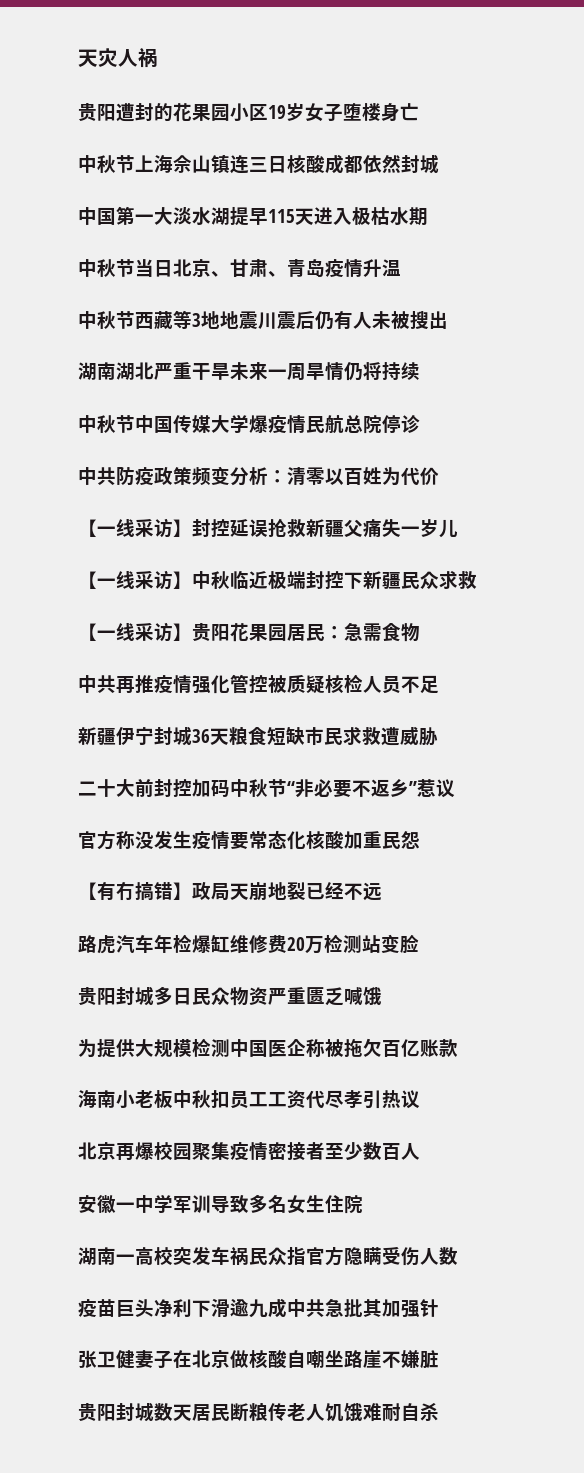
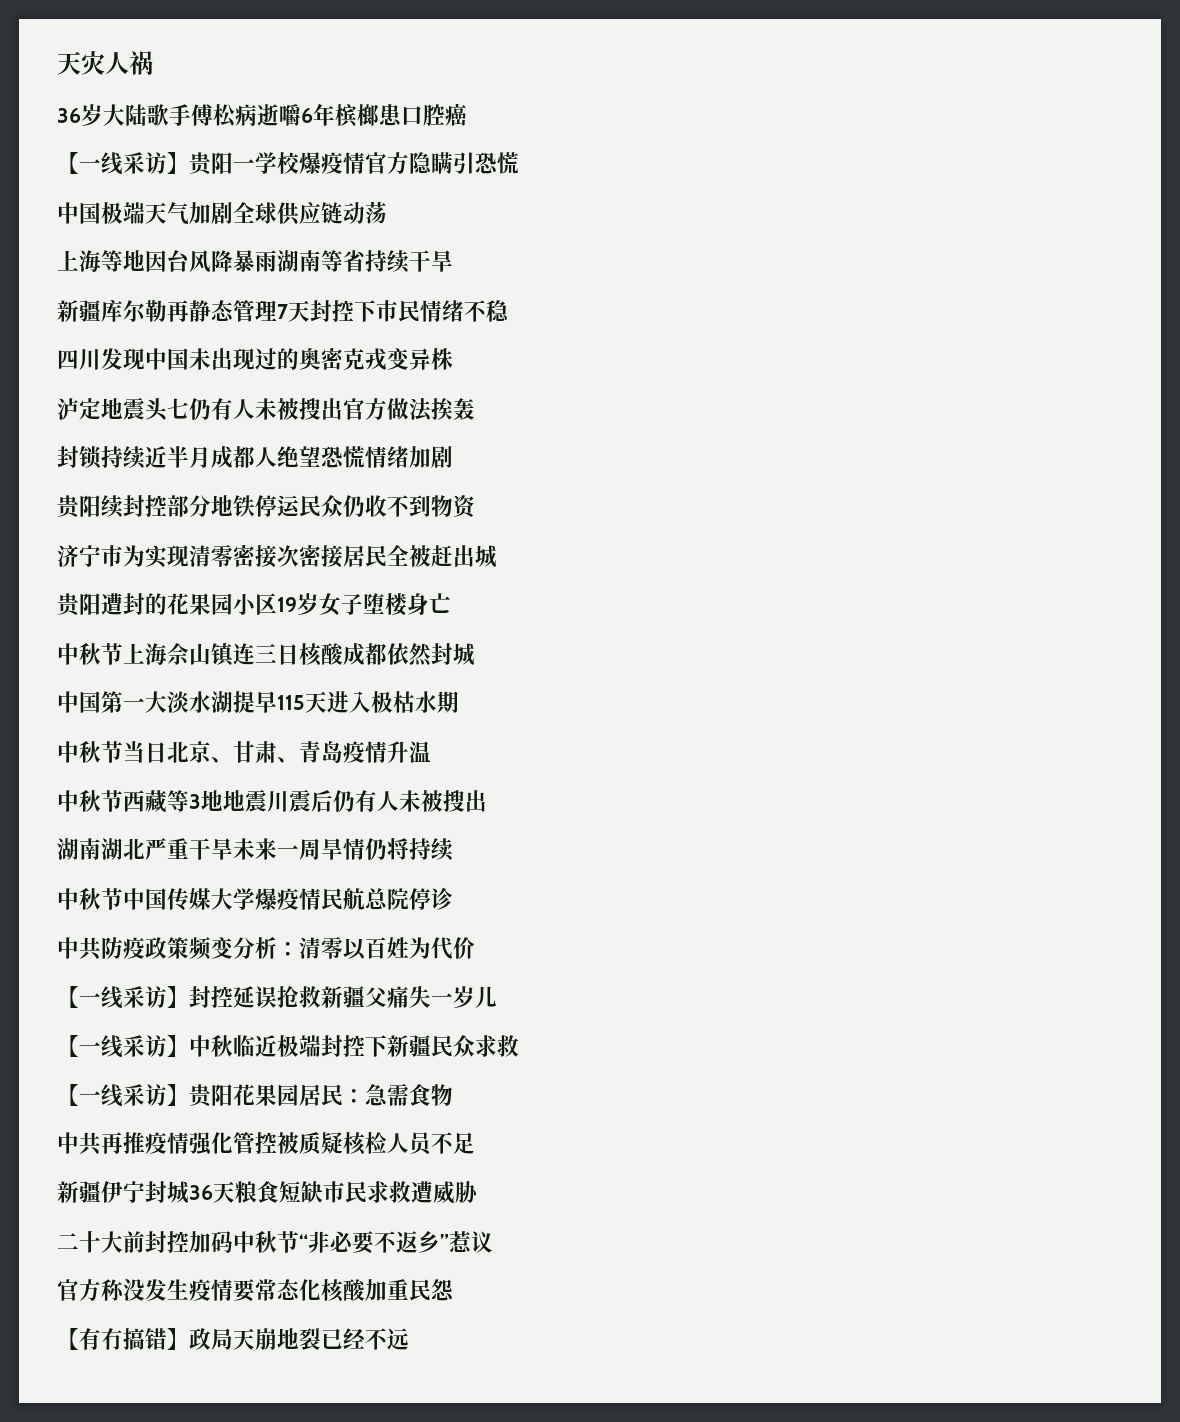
(158, 58) none -> [57,103,467,128] [57,152,519,176] [57,201,387,226] [57,250,453,273] [57,299,509,322] [57,348,453,371] [57,397,475,422] [57,446,453,469] [57,495,477,519] [57,544,497,568] // 36岁大陆歌手傅松病逝嚼6年槟榔患口腔癌 // 【一线采访】贵阳一学校爆疫情官方隐瞒引恐慌 // 中国极端天气加剧全球供应链动荡 // 上海等地因台风降暴雨湖南等省持续干旱 // 新疆库尔勒再静态管理7天封控下市民情绪不稳 // 四川发现中国未出现过的奥密克戎变异株 // 泸定地震头七仍有人未被搜出官方做法挨轰 // 封锁持续近半月成都人绝望恐慌情绪加剧 // 贵阳续封控部分地铁停运民众仍收不到物资 // 济宁市为实现清零密接次密接居民全被赶出城
[78,934,419,954] [78,986,382,1006] [78,1038,458,1058] [78,1090,420,1109] [78,1142,420,1161] [78,1194,363,1214] [78,1246,458,1266] [78,1298,439,1318] [78,1350,439,1369] [78,1402,439,1422] // 路虎汽车年检爆缸维修费20万检测站变脸 // 贵阳封城多日民众物资严重匮乏喊饿 // 为提供大规模检测中国医企称被拖欠百亿账款 // 海南小老板中秋扣员工工资代尽孝引热议 // 北京再爆校园聚集疫情密接者至少数百人 // 安徽一中学军训导致多名女生住院 // 湖南一高校突发车祸民众指官方隐瞒受伤人数 // 疫苗巨头净利下滑逾九成中共急批其加强针 // 张卫健妻子在北京做核酸自嘲坐路崖不嫌脏 // 贵阳封城数天居民断粮传老人饥饿难耐自杀 -> (409, 1339) none

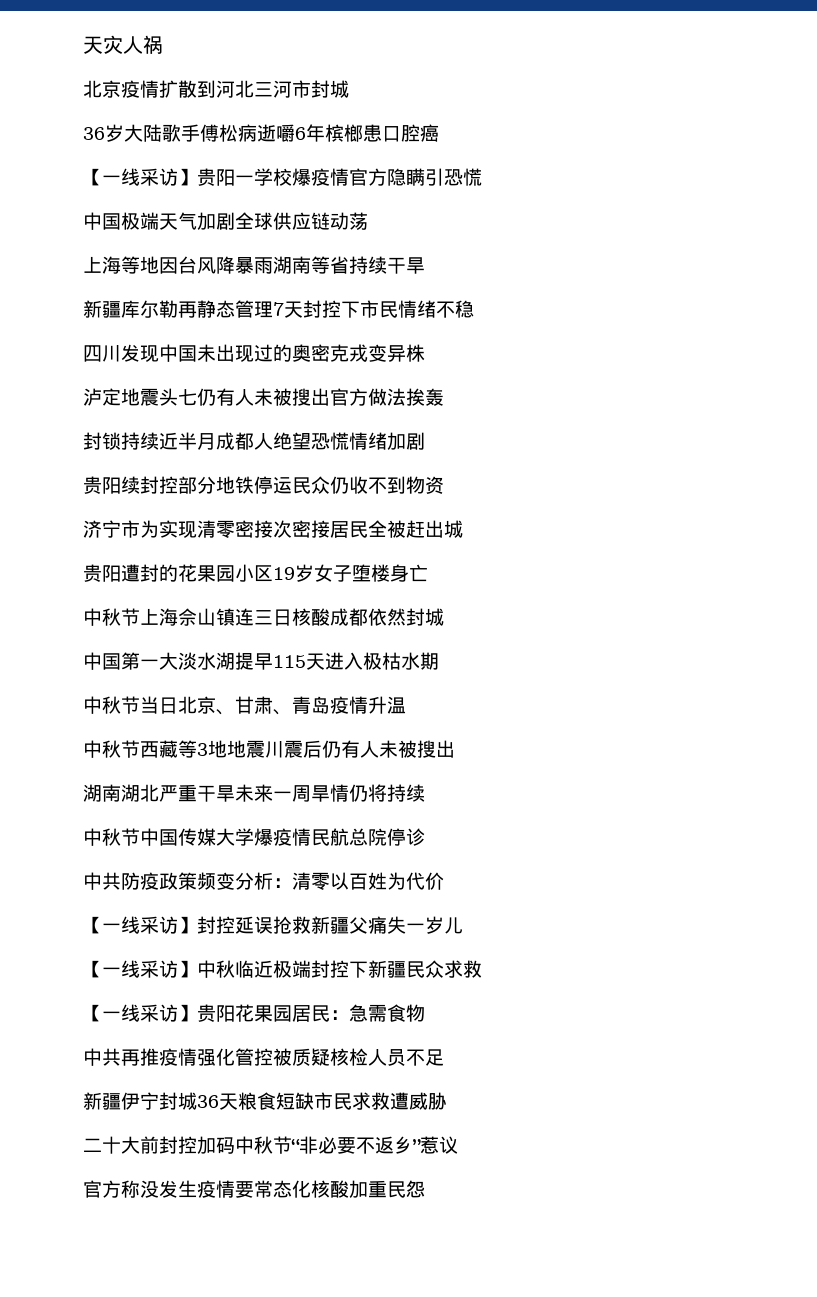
(153, 63) none -> [83,80,349,98] // 北京疫情扩散到河北三河市封城
[57,1328,409,1350] // 【有冇搞错】政局天崩地裂已经不远 -> (425, 1189) none

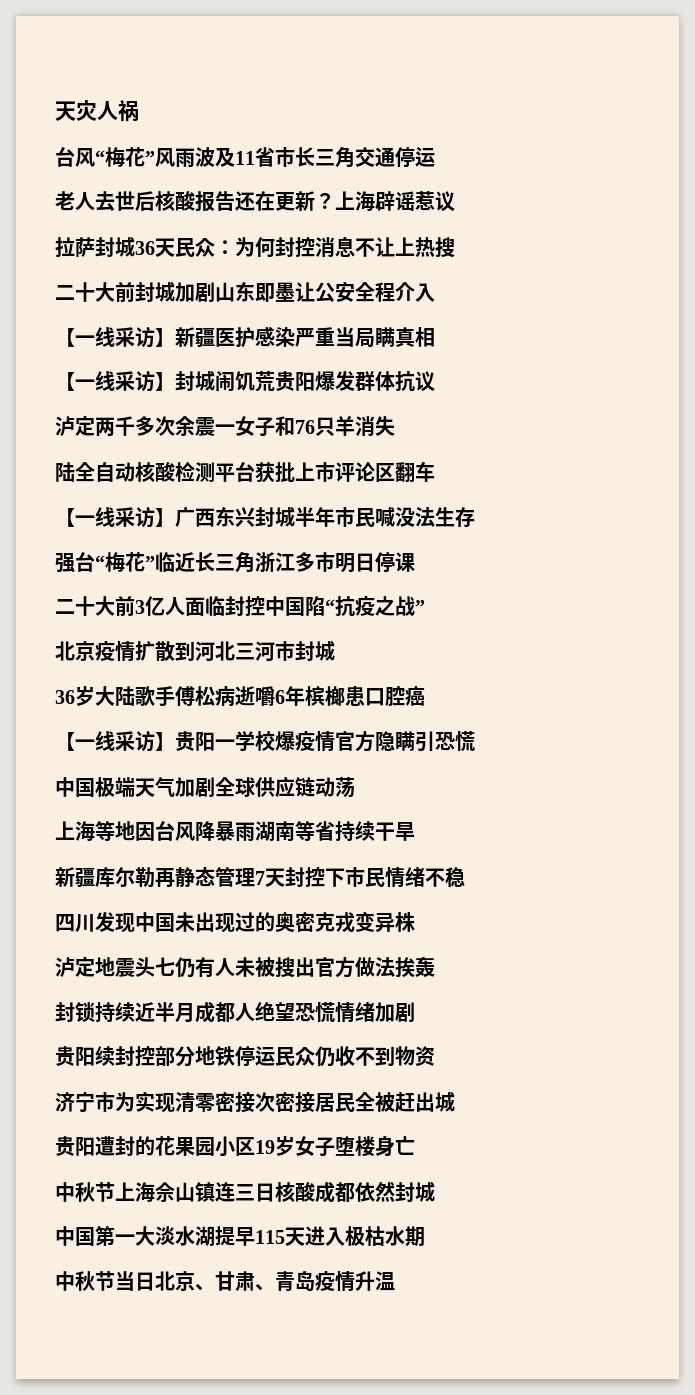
(163, 44) none -> [55,146,435,168] [55,191,455,212] [55,236,455,258] [55,281,435,303] [55,326,435,348] [55,371,435,392] [55,416,395,437] [55,461,435,483] [55,506,475,528] [55,551,415,573] [55,596,425,617] // 台风“梅花”风雨波及11省市长三角交通停运 // 老人去世后核酸报告还在更新？上海辟谣惹议 // 拉萨封城36天民众：为何封控消息不让上热搜 // 二十大前封城加剧山东即墨让公安全程介入 // 【一线采访】新疆医护感染严重当局瞒真相 // 【一线采访】封城闹饥荒贵阳爆发群体抗议 // 泸定两千多次余震一女子和76只羊消失 // 陆全自动核酸检测平台获批上市评论区翻车 // 【一线采访】广西东兴封城半年市民喊没法生存 // 强台“梅花”临近长三角浙江多市明日停课 // 二十大前3亿人面临封控中国陷“抗疫之战”
[83,740,455,758] [83,784,425,802] [83,828,425,846] [83,872,444,890] [83,916,463,934] [83,960,482,978] [83,1004,425,1022] [83,1048,444,1066] [83,1092,447,1110] [83,1136,458,1154] [83,1180,425,1198] // 中秋节西藏等3地地震川震后仍有人未被搜出 // 湖南湖北严重干旱未来一周旱情仍将持续 // 中秋节中国传媒大学爆疫情民航总院停诊 // 中共防疫政策频变分析：清零以百姓为代价 // 【一线采访】封控延误抢救新疆父痛失一岁儿 // 【一线采访】中秋临近极端封控下新疆民众求救 // 【一线采访】贵阳花果园居民：急需食物 // 中共再推疫情强化管控被质疑核检人员不足 // 新疆伊宁封城36天粮食短缺市民求救遭威胁 // 二十大前封控加码中秋节“非必要不返乡”惹议 // 官方称没发生疫情要常态化核酸加重民怨 -> (395, 1281) none

